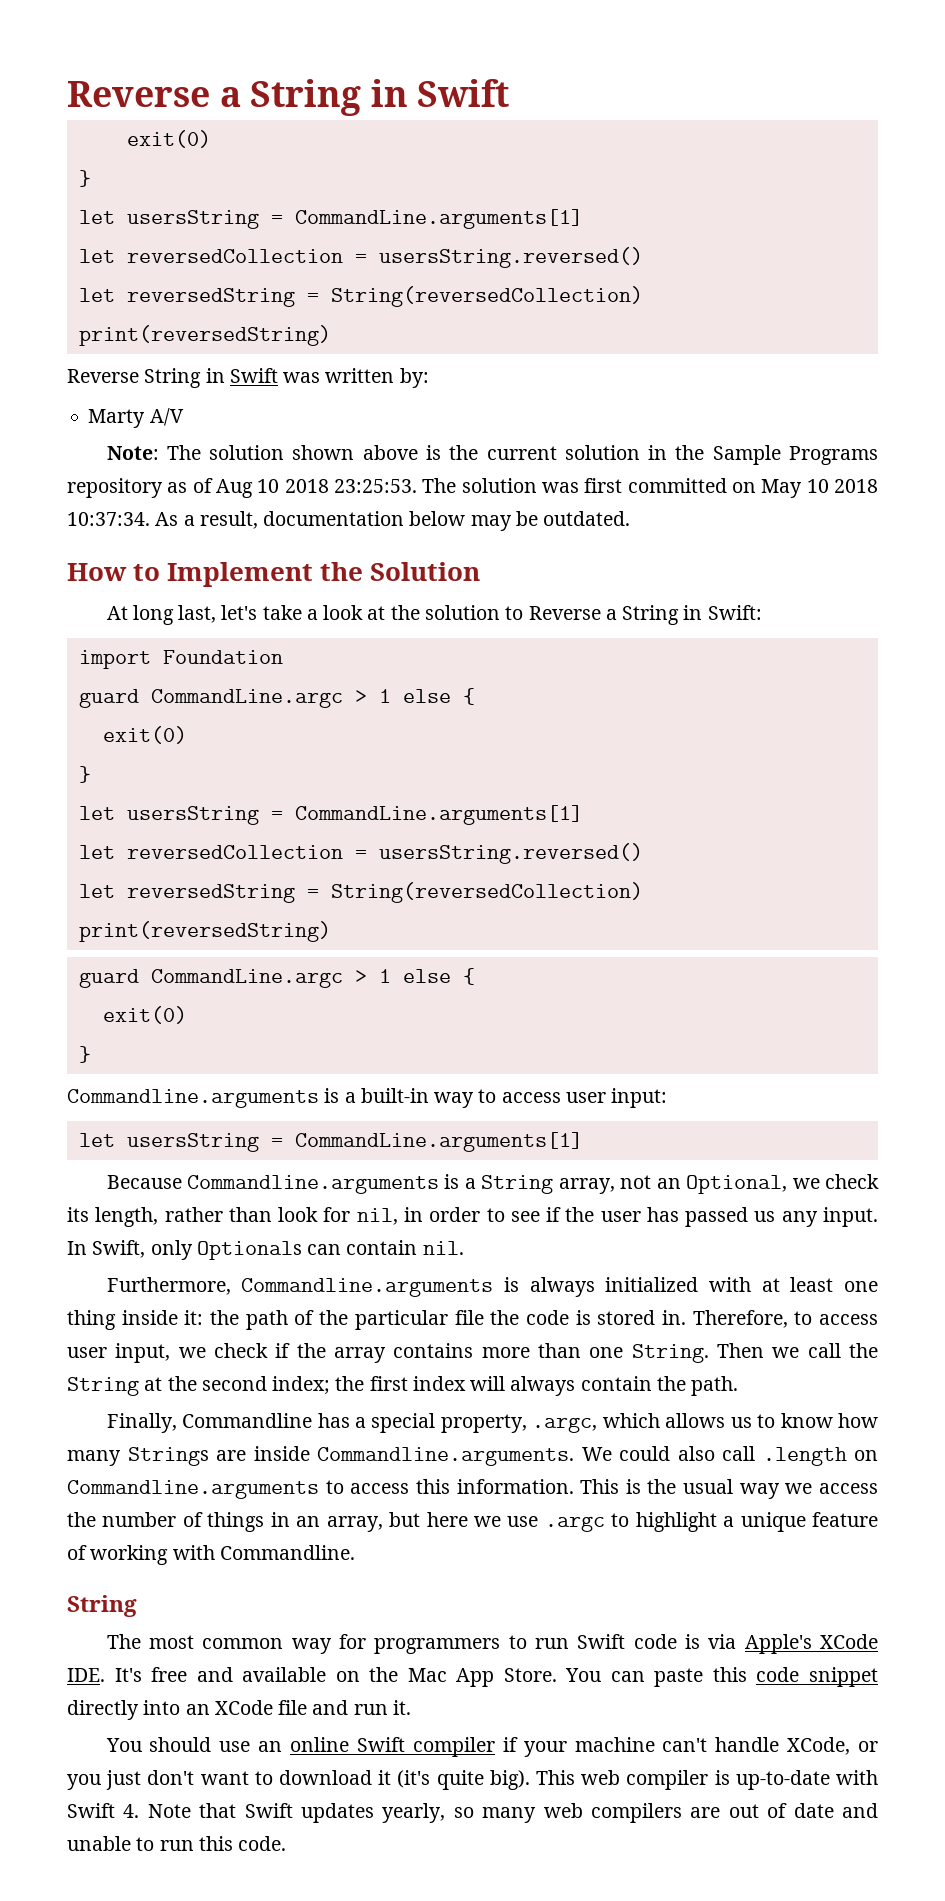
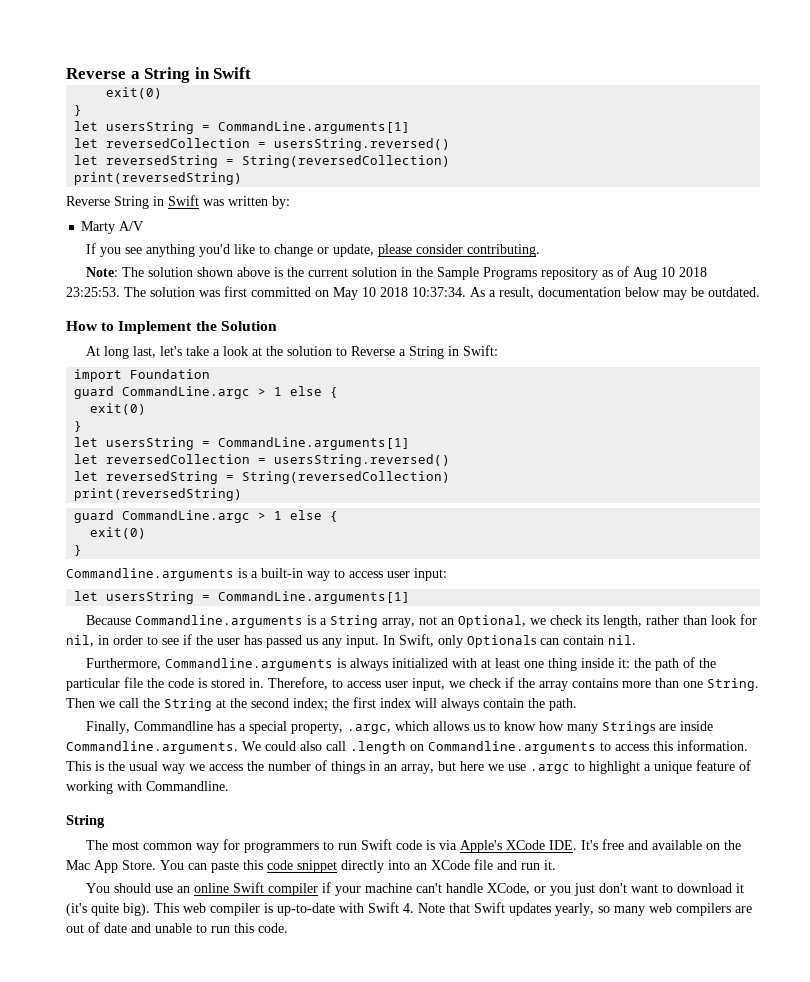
(184, 417) none -> [85,243,540,257] // If you see anything you'd like to change or update, please consider contributing.

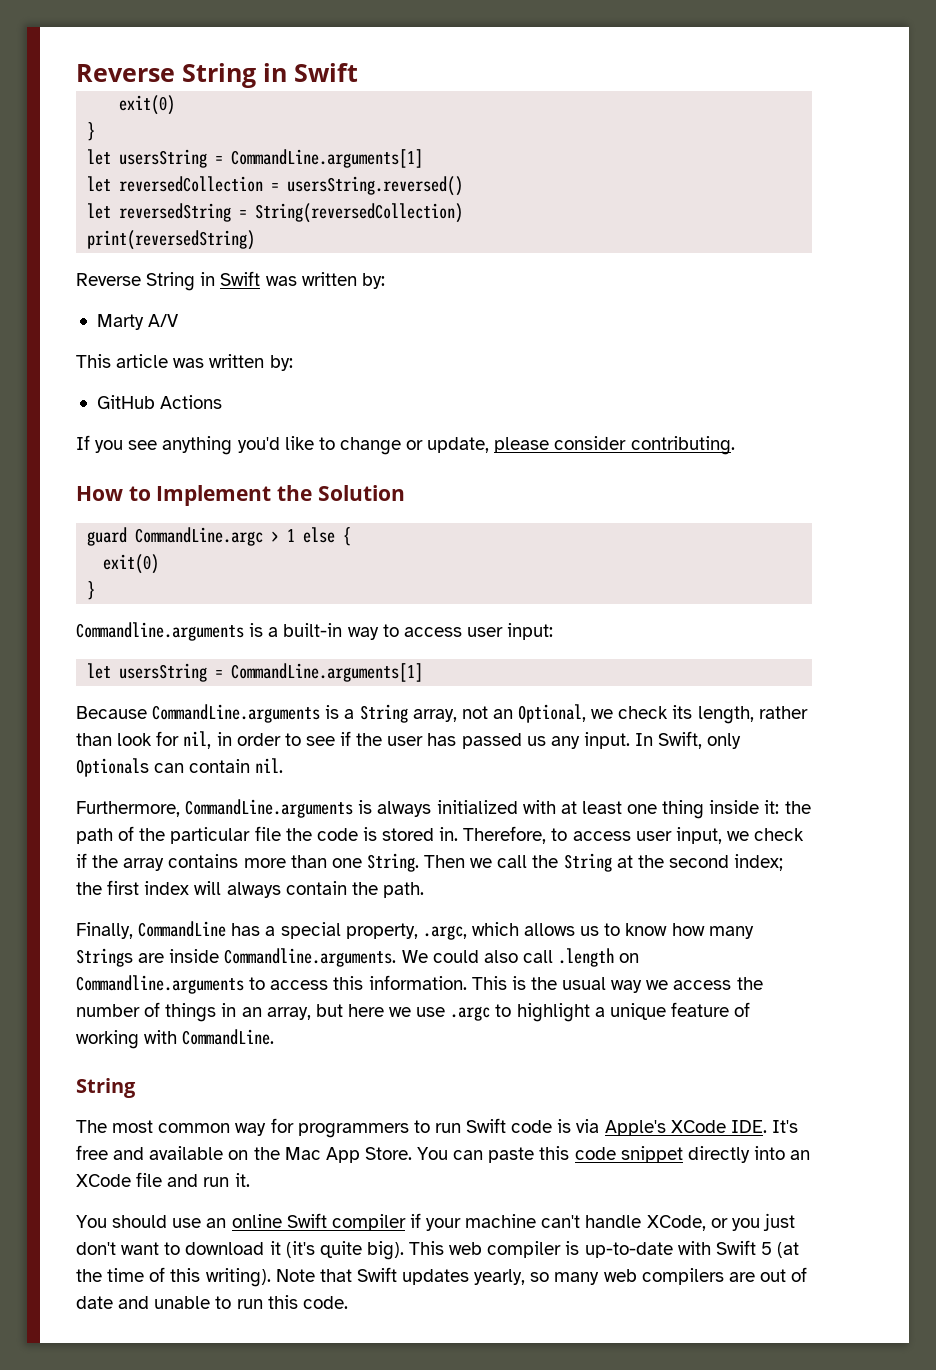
[66,68,140,79] Reverse a -> [76,64,175,82] Reverse
(144, 226) none -> [76,354,293,371] [96,395,223,409] // This article was written by: // GitHub Actions
[85,266,707,280] [66,286,760,300] // Note: The solution shown above is the current solution in the Sample Programs repository as of Aug 10 2018 23:25:53. The solution was first committed on May 10 2018 10:37:34. As a result, documentation below may be outdated. -> (735, 445) none
[85,345,498,359] [74,369,211,382] [74,386,339,399] [90,403,147,415] [74,421,83,432] [74,437,411,450] [74,454,451,467] [74,471,451,484] [74,488,243,501] // At long last, let's take a look at the solution to Reverse a String in Swift: // import Foundation // guard CommandLine.argc > 1 else { // exit(0) // } // let usersString = CommandLine.arguments[1] // let reversedCollection = usersString.reversed() // let reversedString = String(reversedCollection) // print(reversedString) -> (405, 493) none
[134,615,303,628] Commandline.arguments -> [152,704,321,723] CommandLine.arguments
[164,658,333,671] Commandline.arguments -> [185,799,354,818] CommandLine.arguments
[133,721,213,731] Commandline -> [138,921,227,937] CommandLine
[146,781,229,791] Commandline. -> [182,1029,275,1045] CommandLine.
[403,903,414,913] 4. -> [760,1242,800,1258] [76,1267,271,1287] 5 (at the time of this writing).

